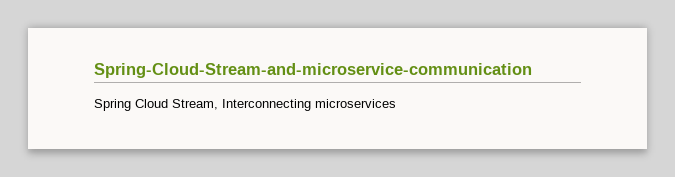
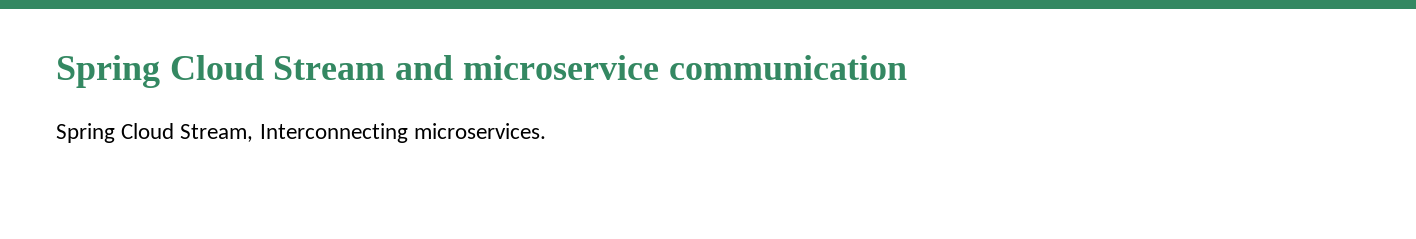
[94,63,532,78] Spring-Cloud-Stream-and-microservice-communication -> [56,55,907,88] Spring Cloud Stream and microservice communication
[315,99,396,108] microservices -> [413,123,546,139] microservices.

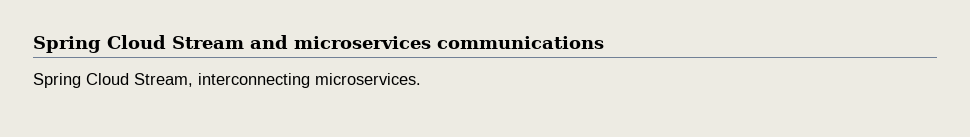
[462,55,907,80] microservice communication -> [294,36,604,49] microservices communications
[259,123,408,143] Interconnecting -> [198,73,310,88] interconnecting

